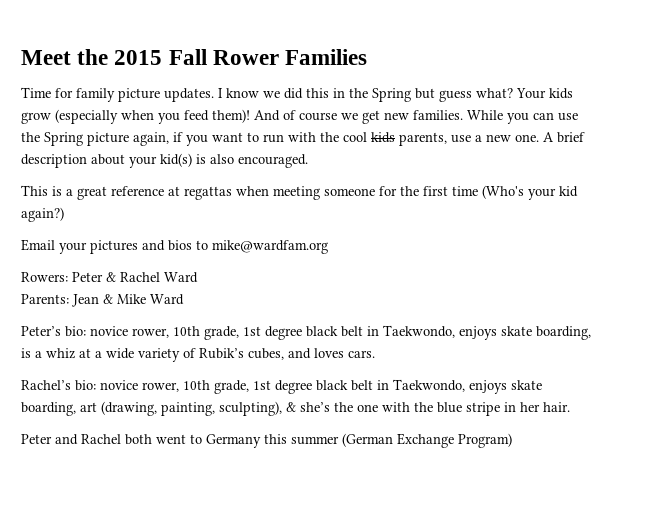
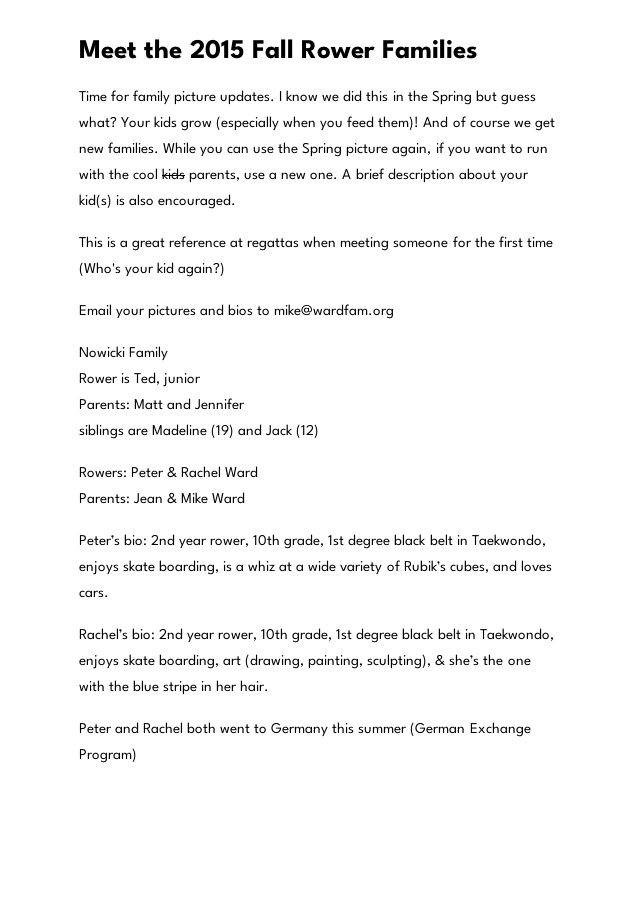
(328, 247) none -> [79,346,169,361] [79,372,202,387] [79,398,246,410] [79,424,320,439] // Nowicki Family // Rower is Ted, junior // Parents: Matt and Jennifer // siblings are Madeline (19) and Jack (12)
[90,326,128,336] novice -> [151,534,208,549] 2nd year
[100,380,138,390] novice -> [159,628,216,643] 2nd year

